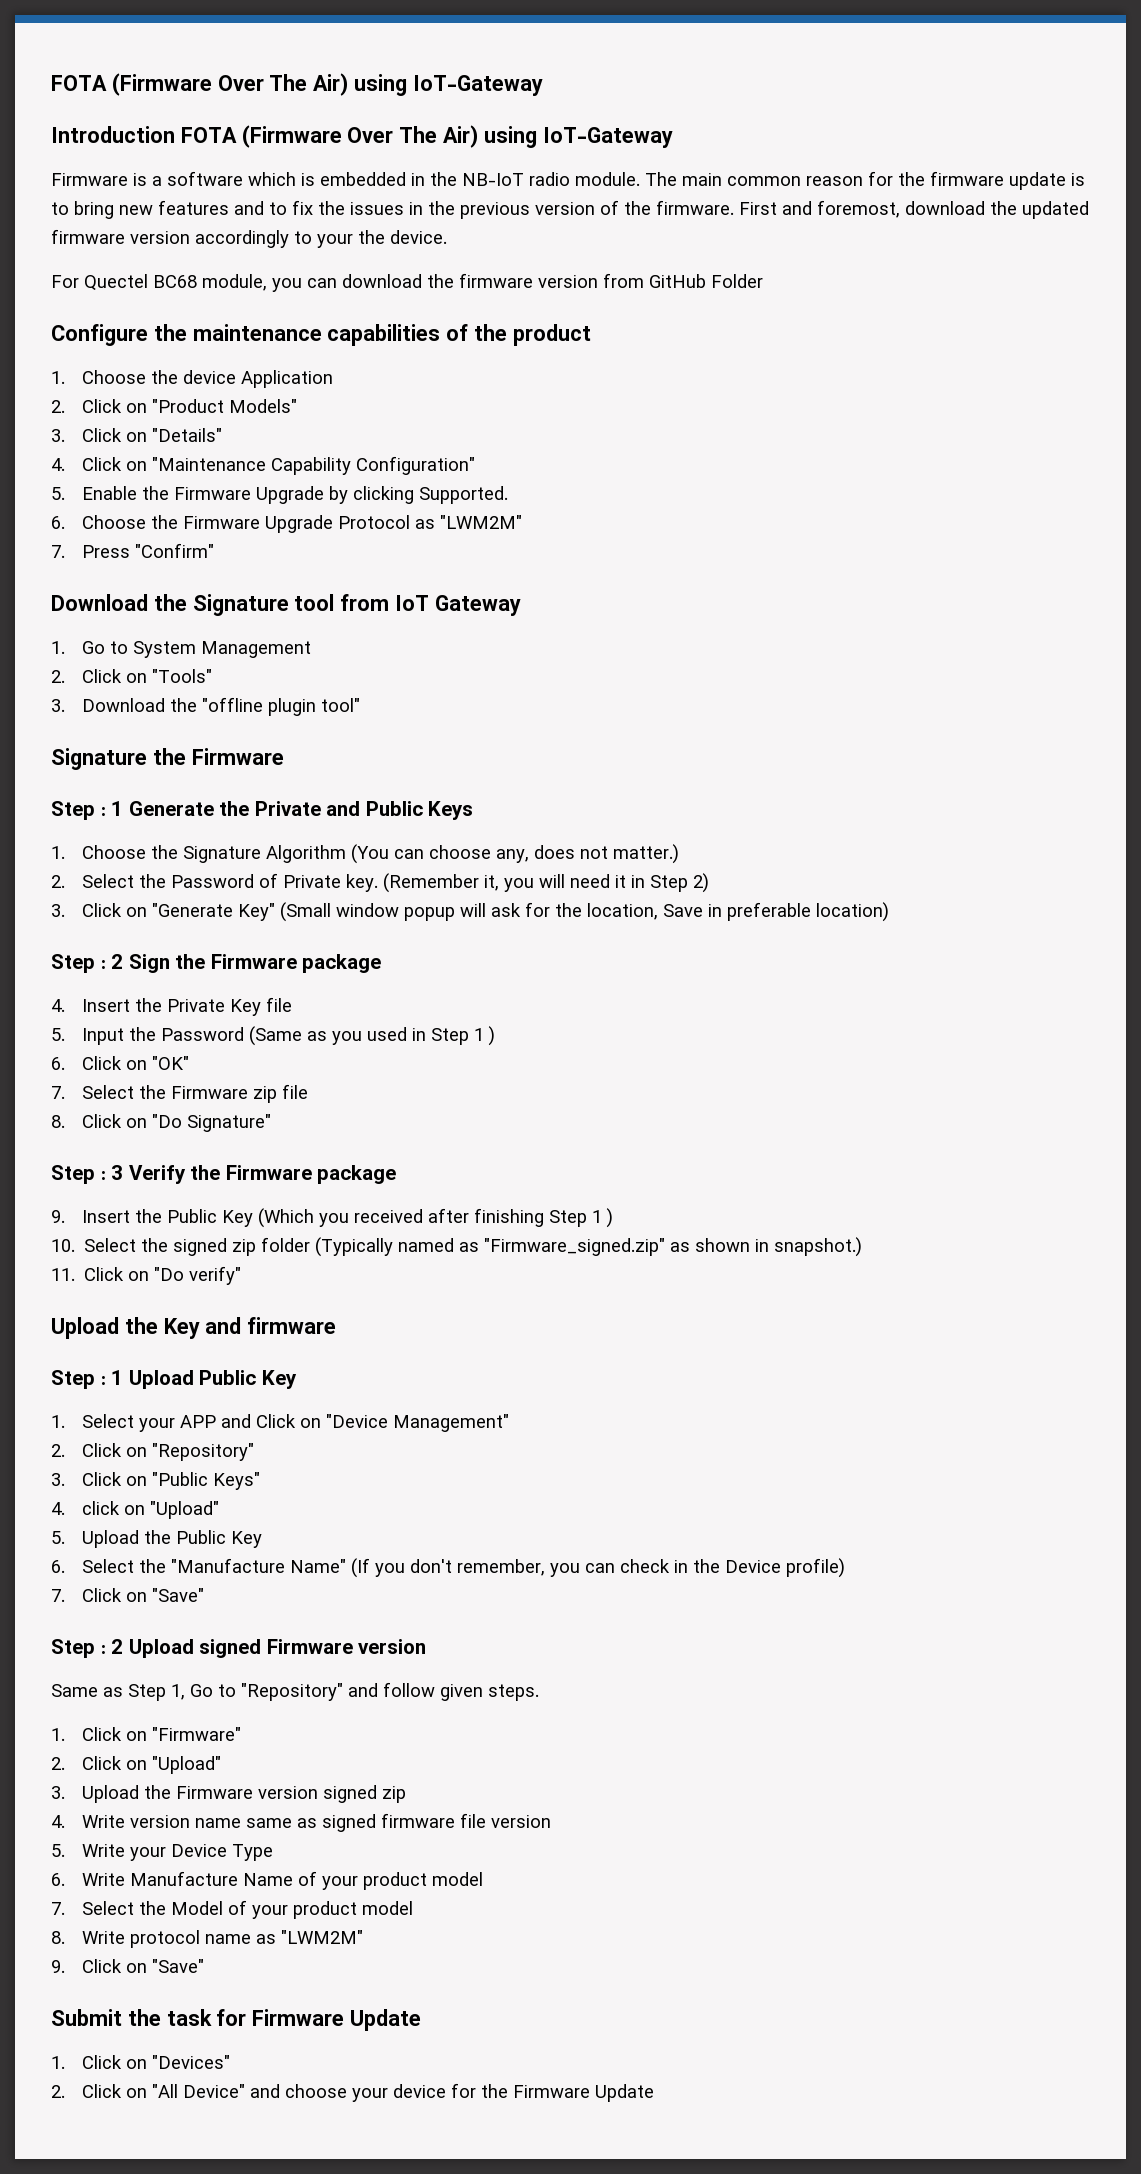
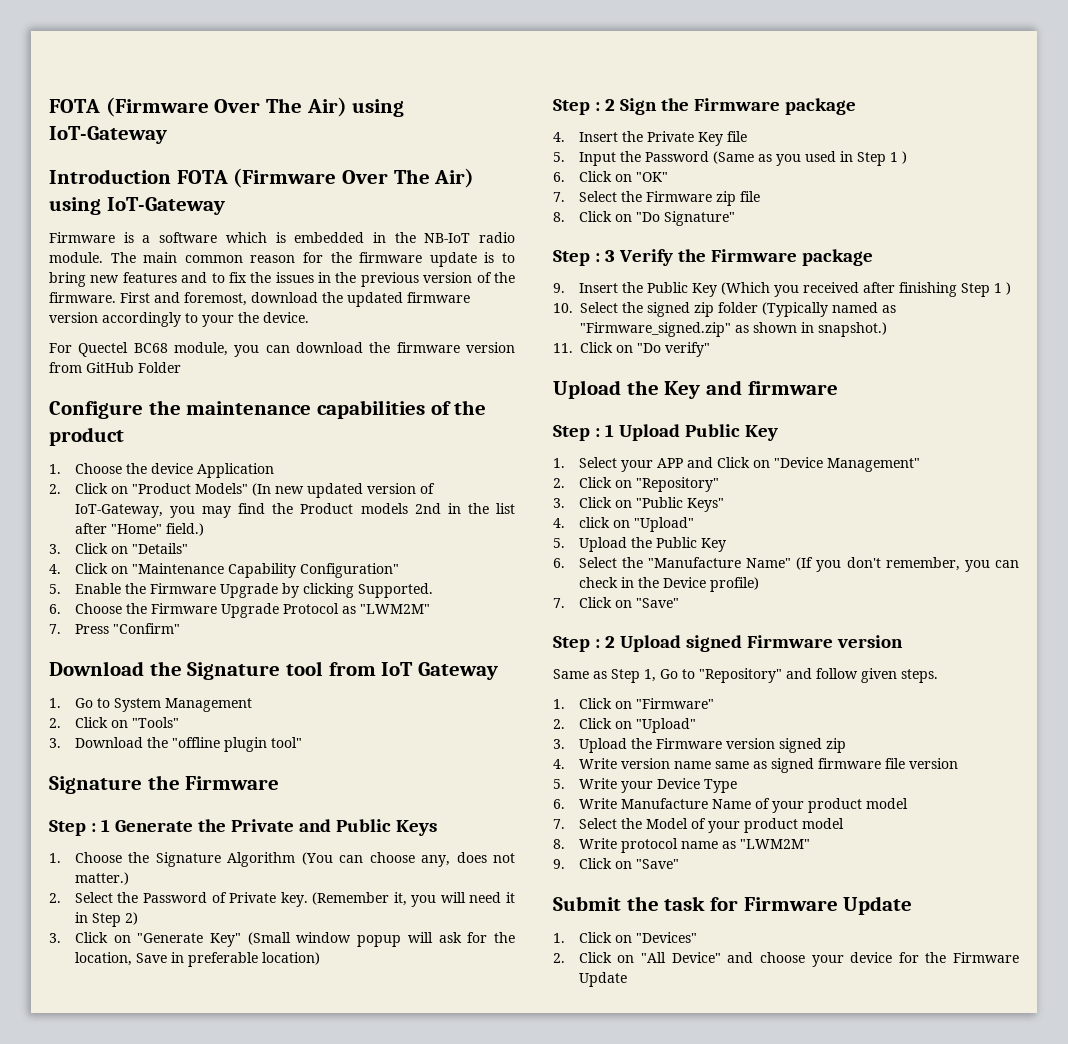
(298, 406) none -> [251,483,435,498] [74,503,516,518] [74,523,204,536] (In new updated version of IoT-Gateway, you may find the Product models 2nd in the list after "Home" field.)

